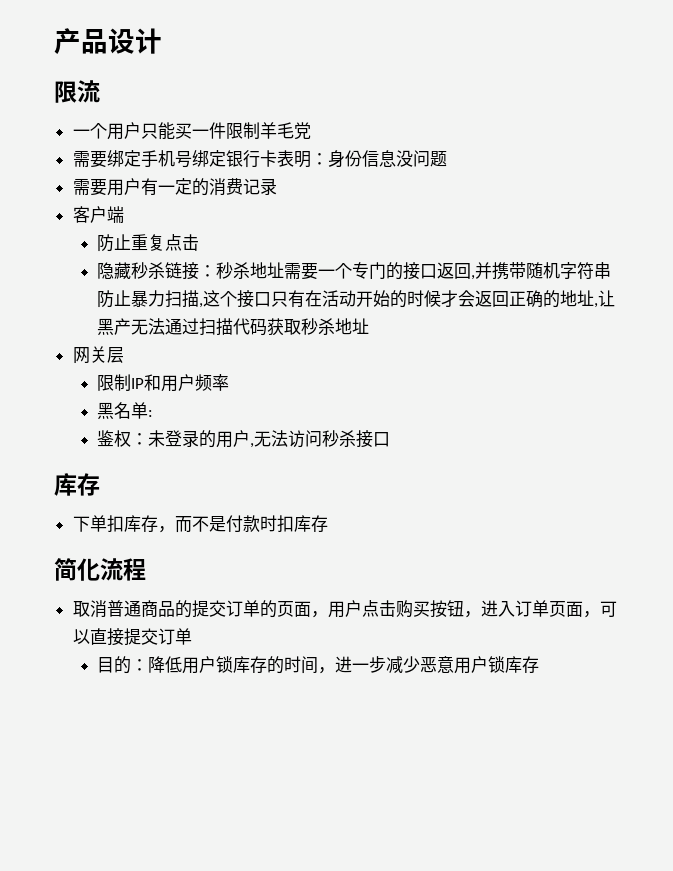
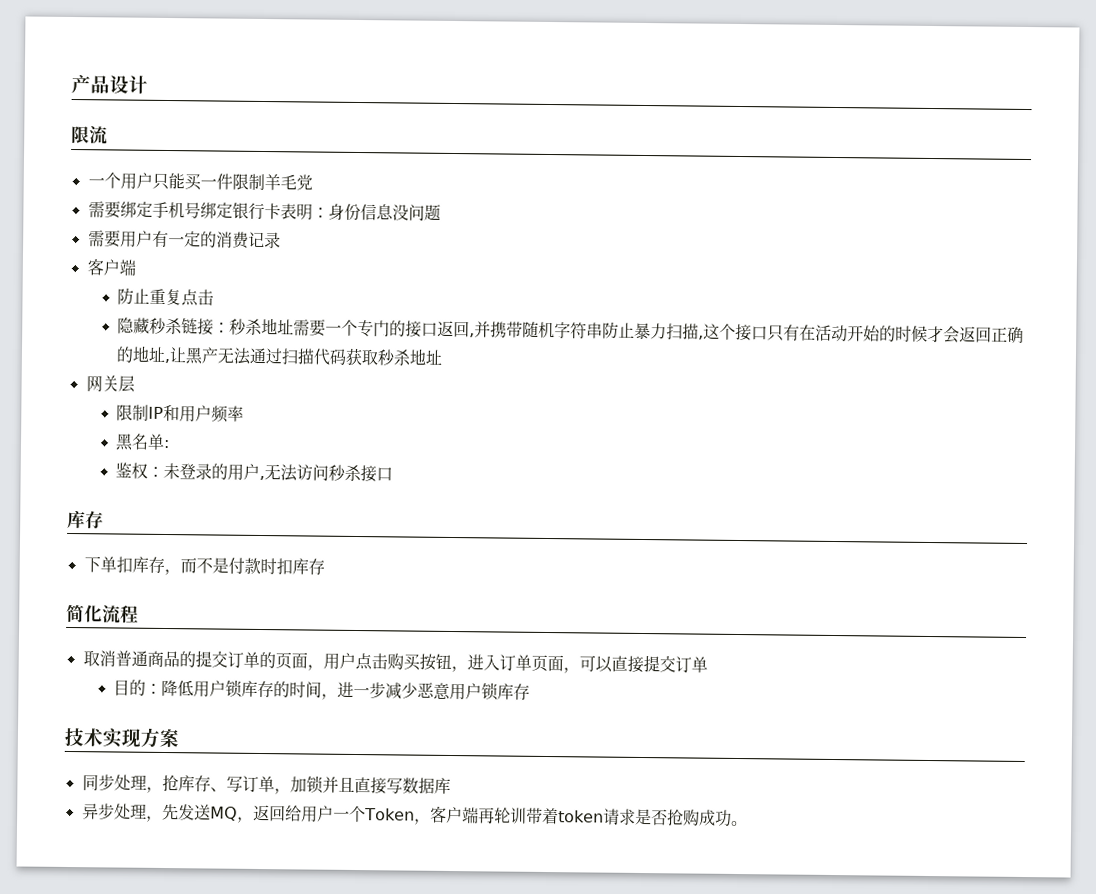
(540, 664) none -> [64,727,180,748] [81,774,451,795] [81,803,748,827] // 技术实现方案 // 同步处理，抢库存、写订单，加锁并且直接写数据库 // 异步处理，先发送MQ，返回给用户一个Token，客户端再轮训带着token请求是否抢购成功。

